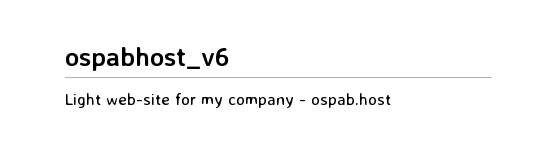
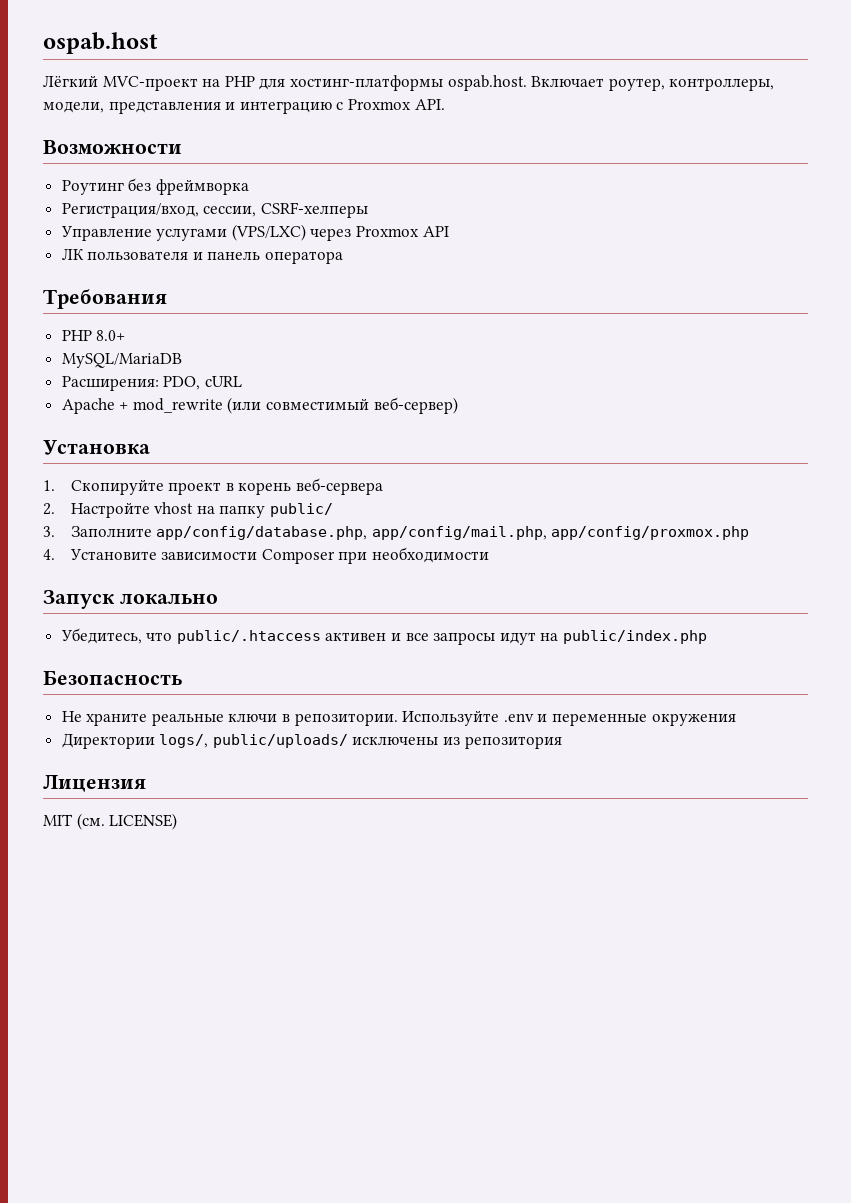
[65,47,229,71] [65,93,391,108] ospabhost_v6 // Light web-site for my company - ospab.host -> [43,32,158,54] [43,75,775,91] [43,99,445,114] [43,140,182,154] [61,178,249,195] [61,202,368,218] [60,224,449,241] [61,248,344,264] [43,289,167,309] [61,330,126,341] [61,353,182,368] [61,376,242,391] [61,397,458,414] [43,440,150,455] [43,478,383,495] [43,502,333,518] [43,526,750,540] [43,547,489,564] [43,590,218,609] [60,628,708,645] [43,670,182,685] [61,710,736,726] [61,733,562,749] [43,774,146,792] [43,813,178,830] ospab.host // Лёгкий MVC-проект на PHP для хостинг-платформы ospab.host. Включает роутер, контроллеры, модели, представления и интеграцию с Proxmox API. // Возможности // Роутинг без фреймворка // Регистрация/вход, сессии, CSRF-хелперы // Управление услугами (VPS/LXC) через Proxmox API // ЛК пользователя и панель оператора // Требования // PHP 8.0+ // MySQL/MariaDB // Расширения: PDO, cURL // Apache + mod_rewrite (или совместимый веб-сервер) // Установка // 1. Скопируйте проект в корень веб-сервера // 2. Настройте vhost на папку public/ // 3. Заполните app/config/database.php, app/config/mail.php, app/config/proxmox.php // 4. Установите зависимости Composer при необходимости // Запуск локально // Убедитесь, что public/.htaccess активен и все запросы идут на public/index.php // Безопасность // Не храните реальные ключи в репозитории. Используйте .env и переменные окружения // Директории logs/, public/uploads/ исключены из репозитория // Лицензия // MIT (см. LICENSE)

